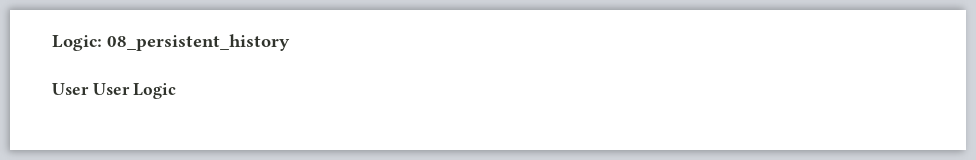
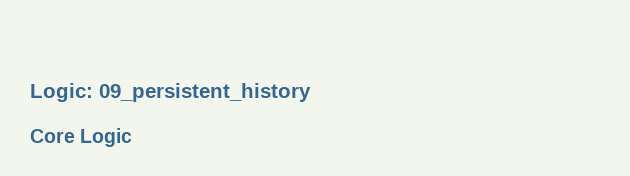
[107,34,290,51] [52,83,130,95] 08_persistent_history // User User -> [99,83,311,102] [30,129,75,143] 09_persistent_history // Core

